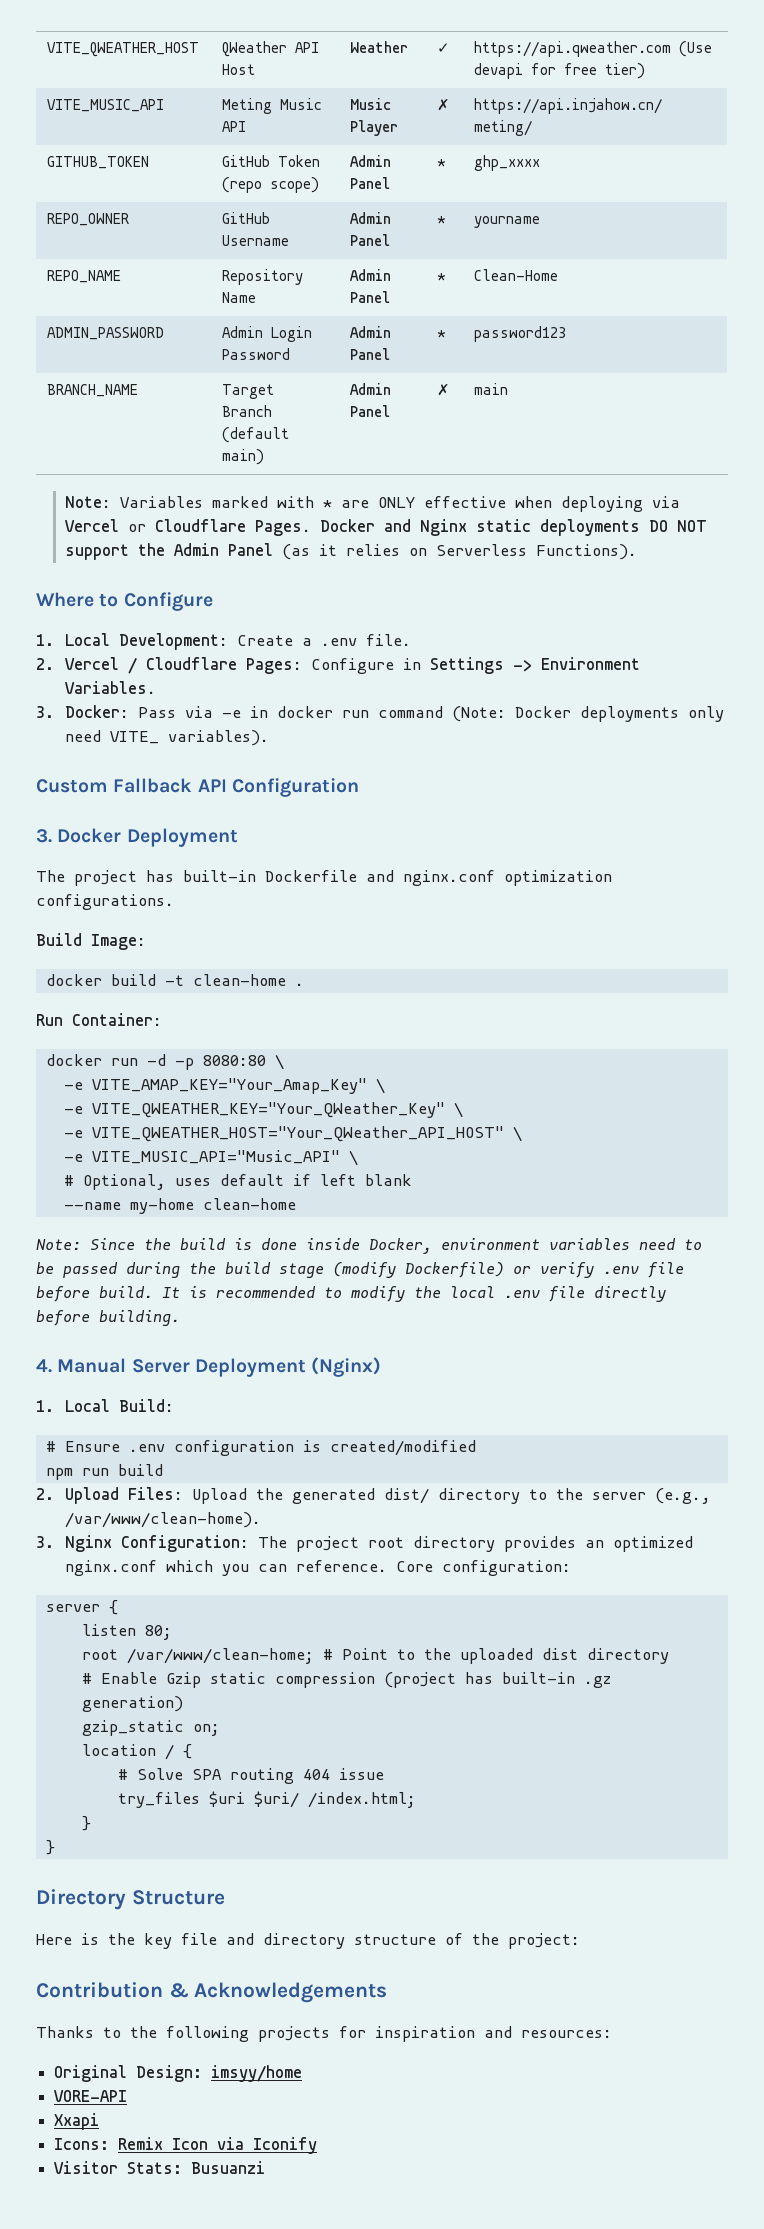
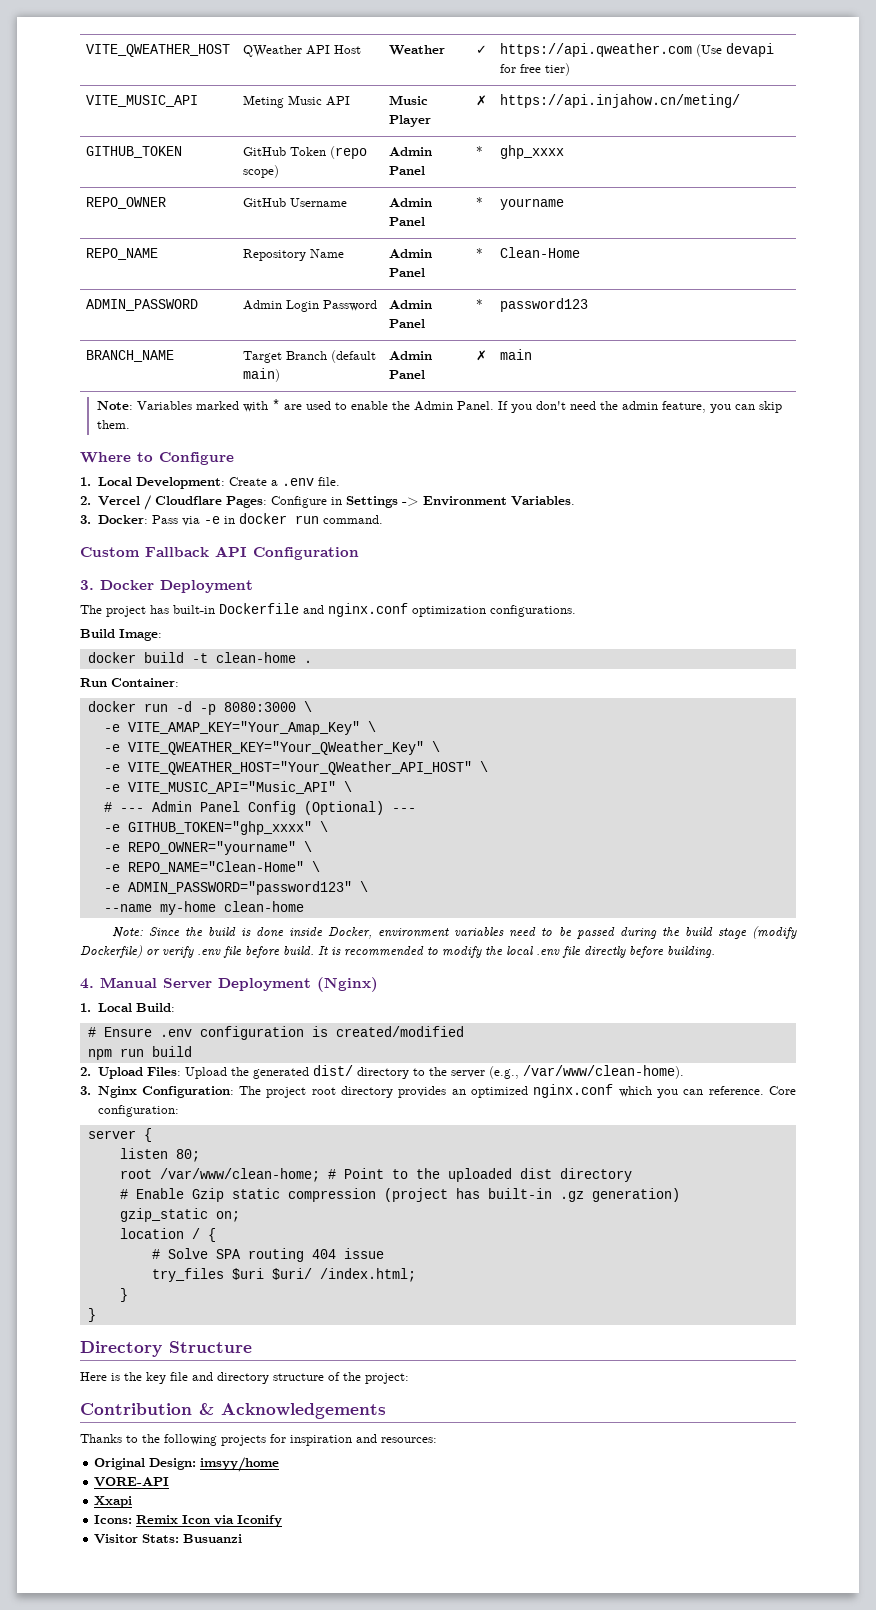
[377,496,680,512] [64,519,707,536] [64,543,637,560] ONLY effective when deploying via Vercel or Cloudflare Pages. Docker and Nginx static deployments DO NOT support the Admin Panel (as it relies on Serverless Functions). -> [305,401,782,413] [96,420,130,429] used to enable the Admin Panel. If you don't need the admin feature, you can skip them.
[377,706,724,722] [64,730,269,746] command (Note: Docker deployments only need VITE_ variables). -> [322,515,383,524] command.
[202,1055,266,1066] 8080:80 -> [223,702,296,712] 8080:3000
[82,1174,412,1190] Optional, uses default if left blank -> [119,801,416,815] [103,821,328,835] [103,841,312,855] [103,861,320,874] [103,881,368,895] --- Admin Panel Config (Optional) --- // -e GITHUB_TOKEN="ghp_xxxx" \ // -e REPO_OWNER="yourname" \ // -e REPO_NAME="Clean-Home" \ // -e ADMIN_PASSWORD="password123" \

